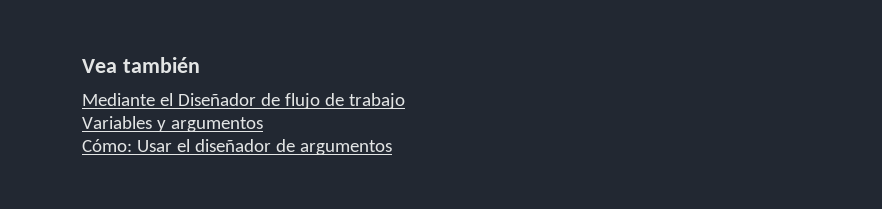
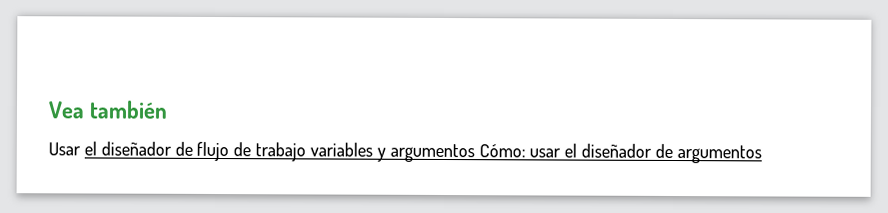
[82,93,256,106] Mediante el Diseñador -> [48,141,172,156] Usar el diseñador
[82,116,152,129] // Variables -> [310,142,374,157] variables
[82,139,172,152] // Cómo: Usar -> [478,144,562,158] Cómo: usar

